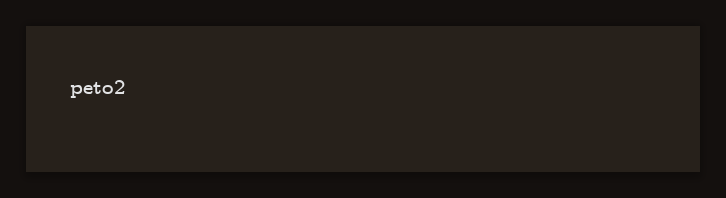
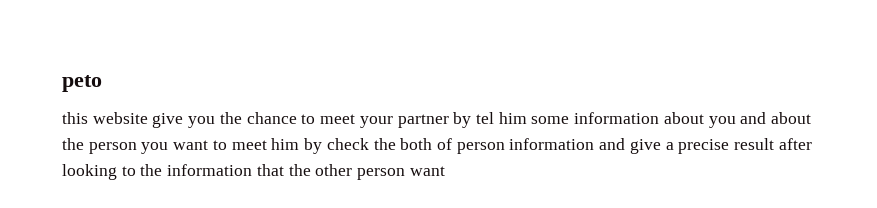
[70,80,126,98] peto2 -> [62,75,102,92] [62,112,812,128] [62,138,812,154] [62,164,445,180] peto // this website give you the chance to meet your partner by tel him some information about you and about the person you want to meet him by check the both of person information and give a precise result after looking to the information that the other person want

